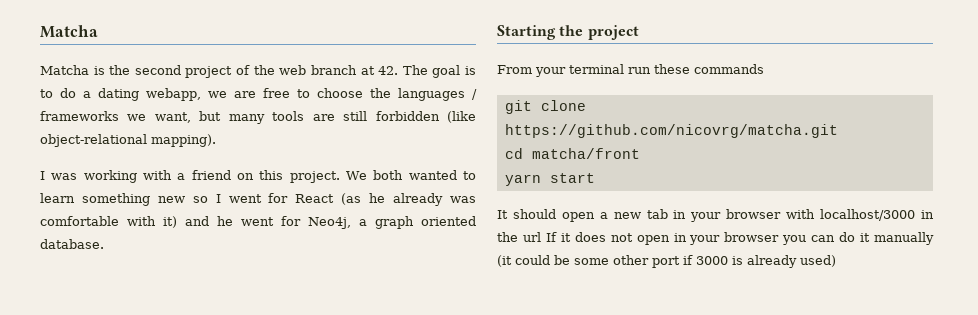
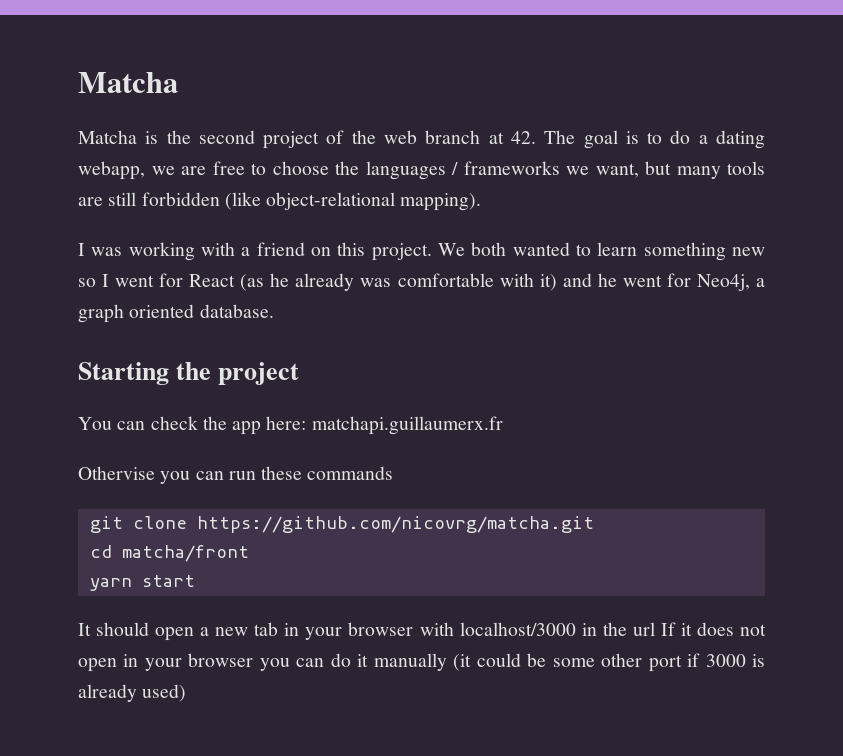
[497,64,624,77] From your terminal -> [78,416,503,435] [78,466,224,484] You can check the app here: matchapi.guillaumerx.fr // Othervise you can

